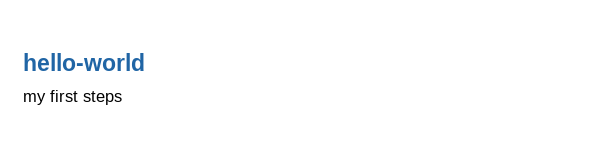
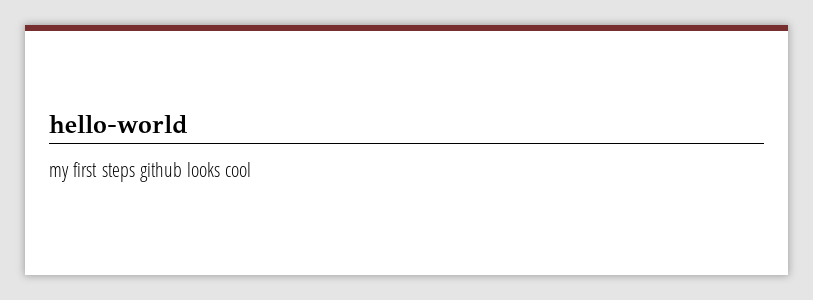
(122, 98) none -> [139,162,252,182] github looks cool

